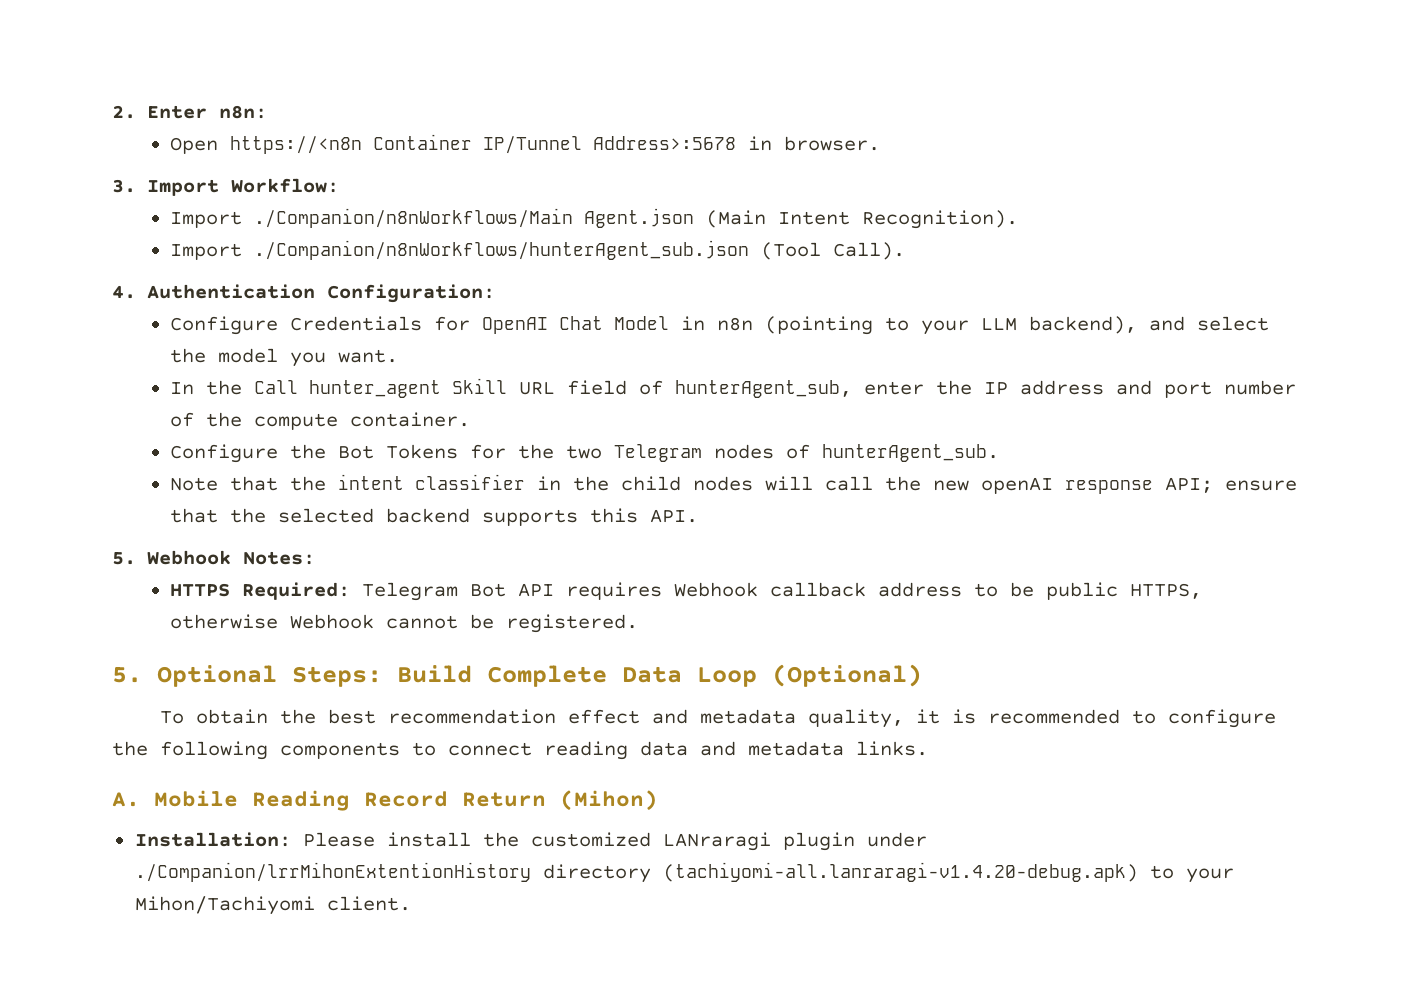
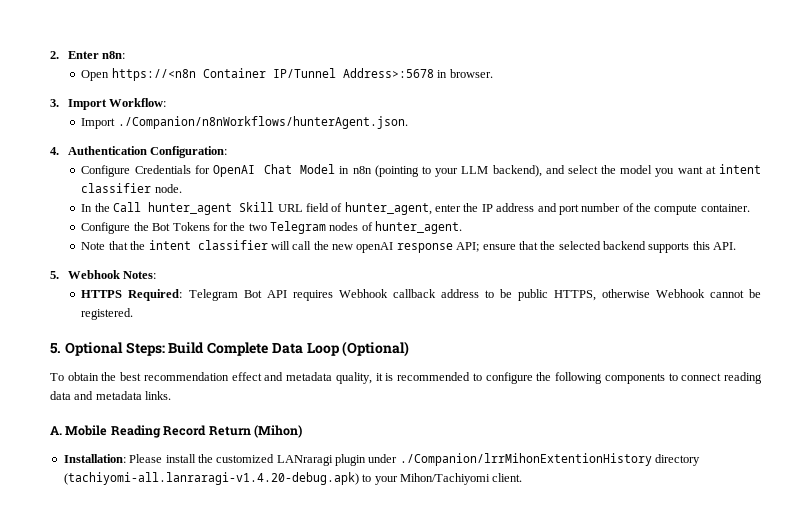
[253,208,1018,229] [169,240,905,260] ./Companion/n8nWorkflows/Main Agent.json (Main Intent Recognition). // Import ./Companion/n8nWorkflows/hunterAgent_sub.json (Tool Call). -> [117,116,408,129] ./Companion/n8nWorkflows/hunterAgent.json.
[337,349,398,363] want. -> [677,164,762,174] [81,183,182,193] want at intent classifier node.
[674,380,852,398] hunterAgent_sub, -> [344,202,432,215] hunter_agent,
[821,444,999,462] hunterAgent_sub. -> [375,221,463,234] hunter_agent.
[536,476,753,491] in the child nodes -> (268, 245) none

